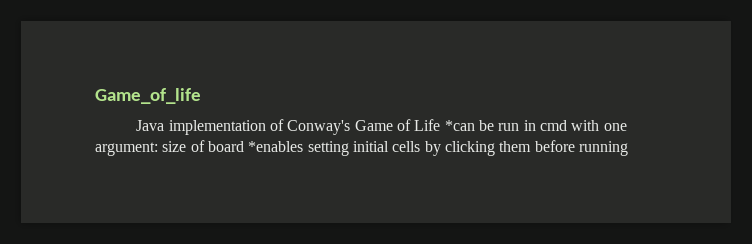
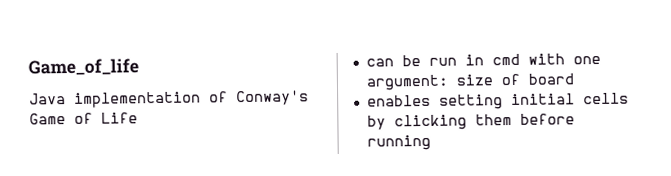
[444,120,475,131] *can -> [365,58,394,67] // can
[248,141,304,152] *enables -> [366,94,431,107] // enables

